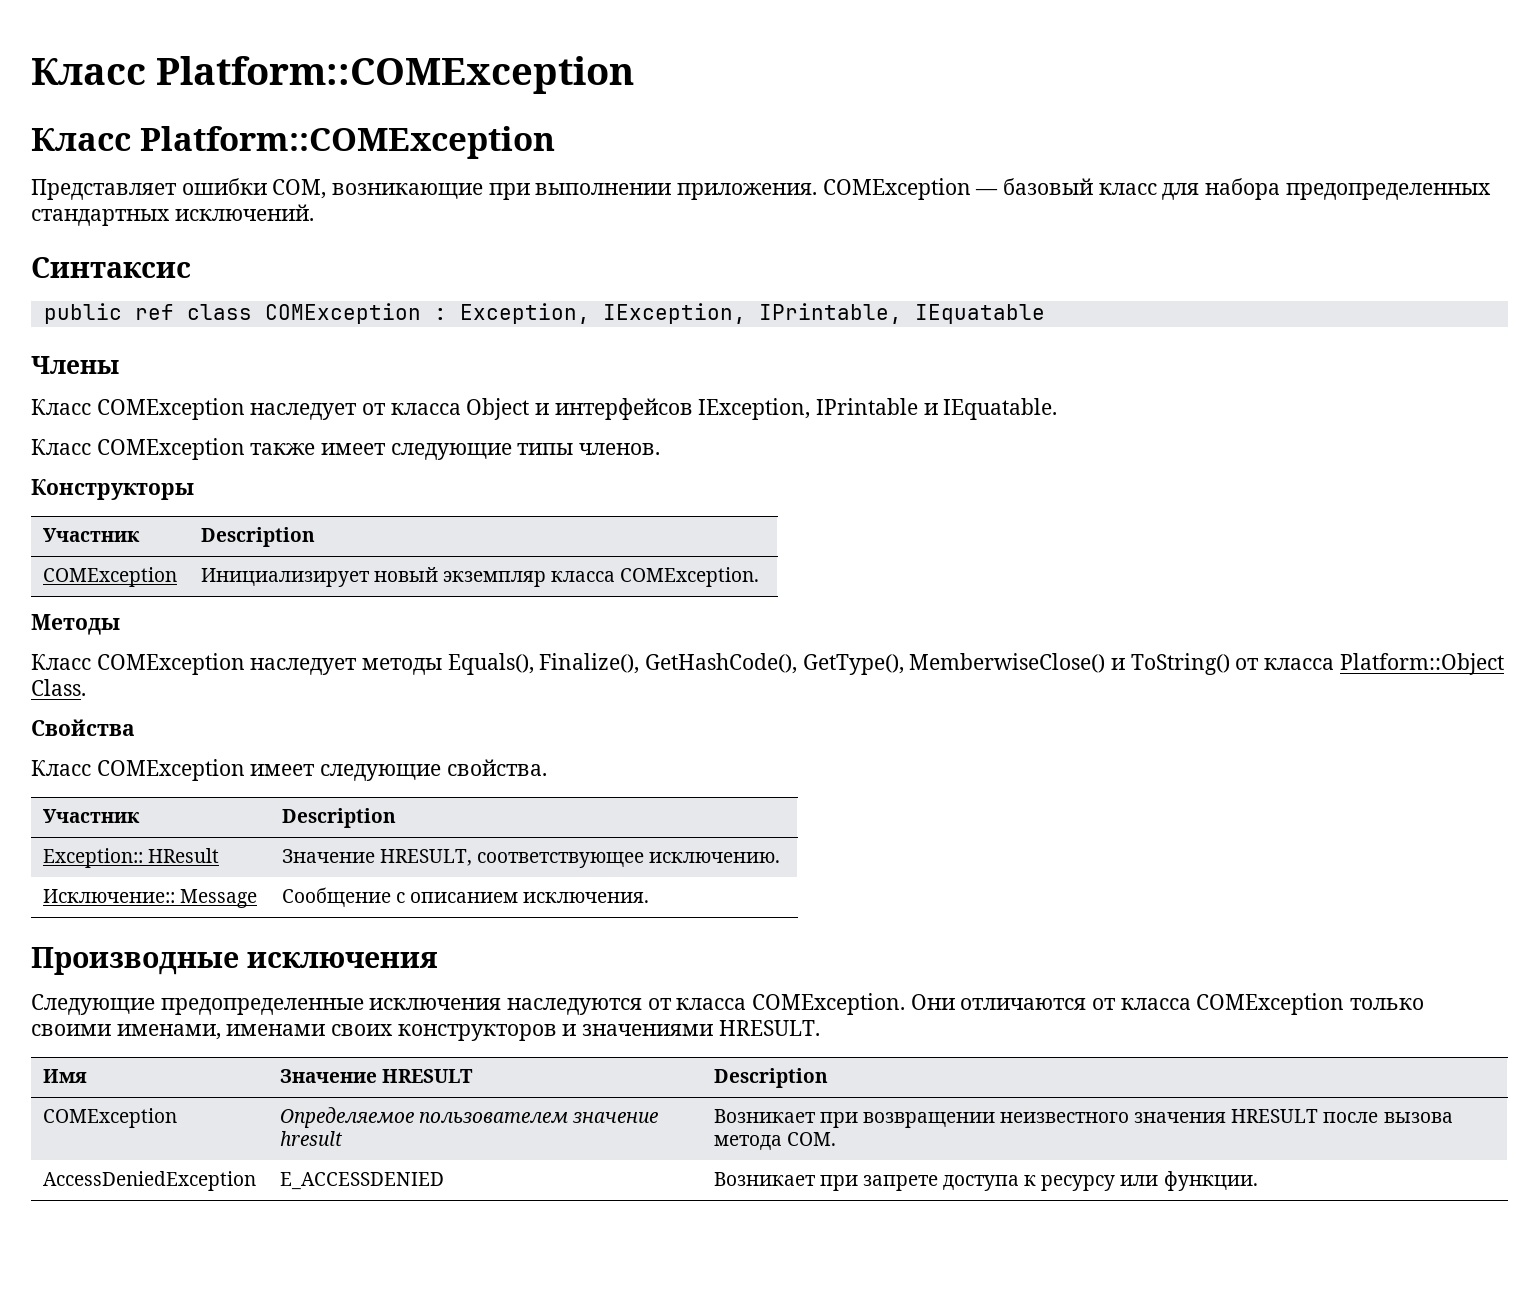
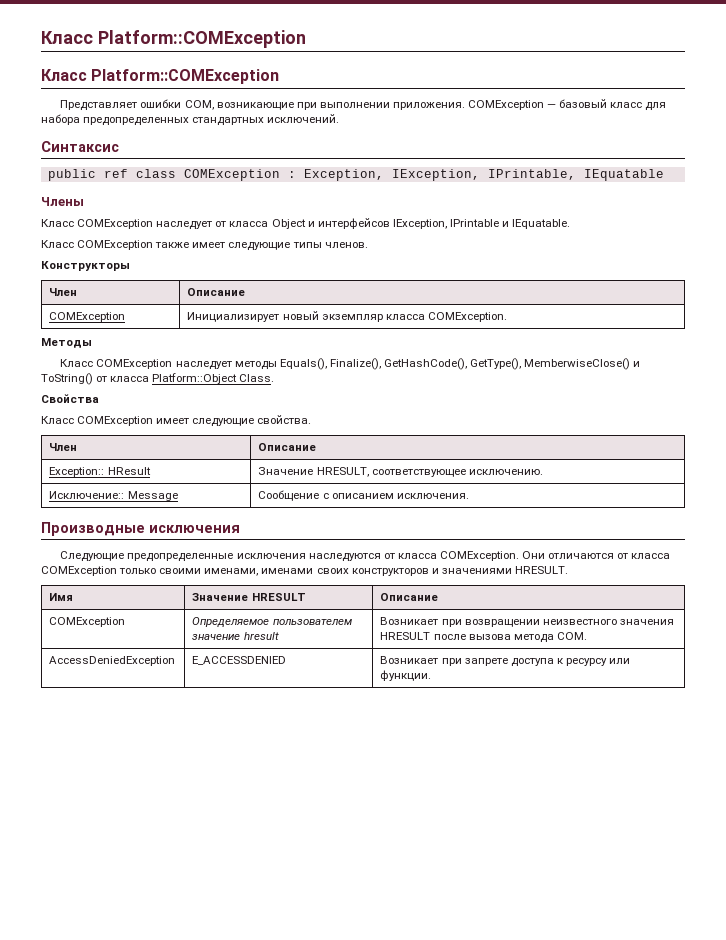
[42,528,140,542] [200,527,315,547] Участник | Description -> [49,288,78,296] [187,288,246,296] Член | Описание
[42,809,140,823] [281,808,396,828] Участник | Description -> [49,443,78,451] [258,443,317,451] Член | Описание
[713,1068,828,1088] Description -> [380,593,439,601] Описание

